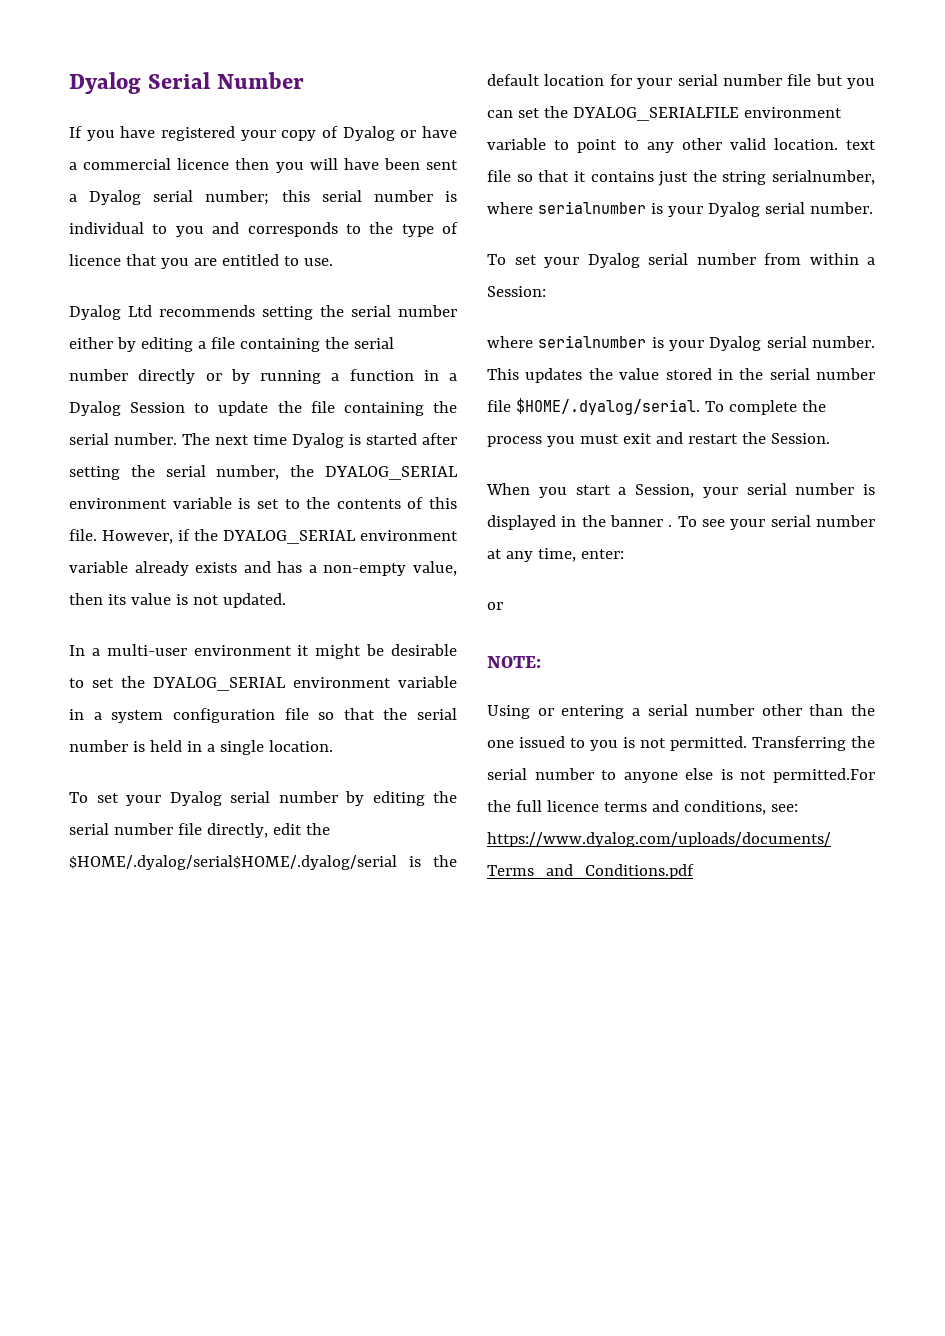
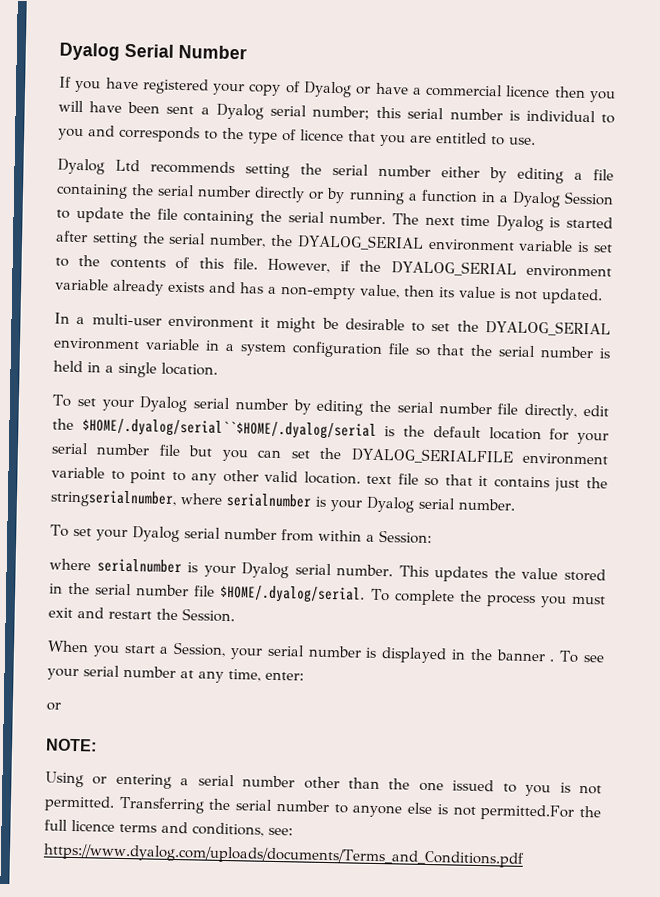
[69,855,397,870] $HOME/.dyalog/serial$HOME/.dyalog/serial -> [81,418,377,440] $HOME/.dyalog/serial``$HOME/.dyalog/serial
[722,170,875,185] string serialnumber, -> [50,489,177,508] stringserialnumber,

